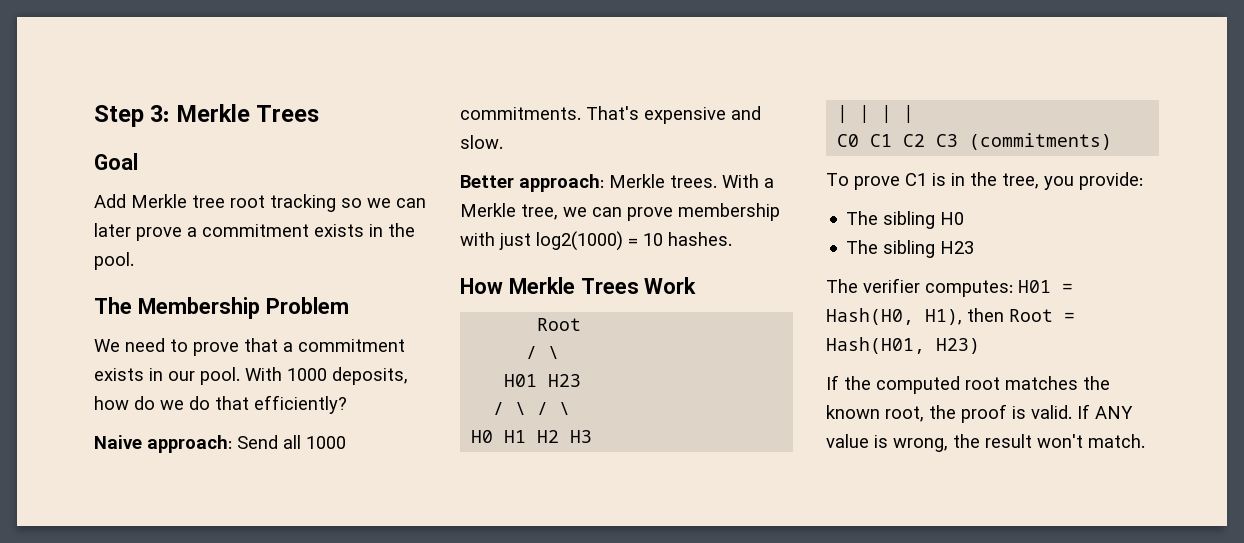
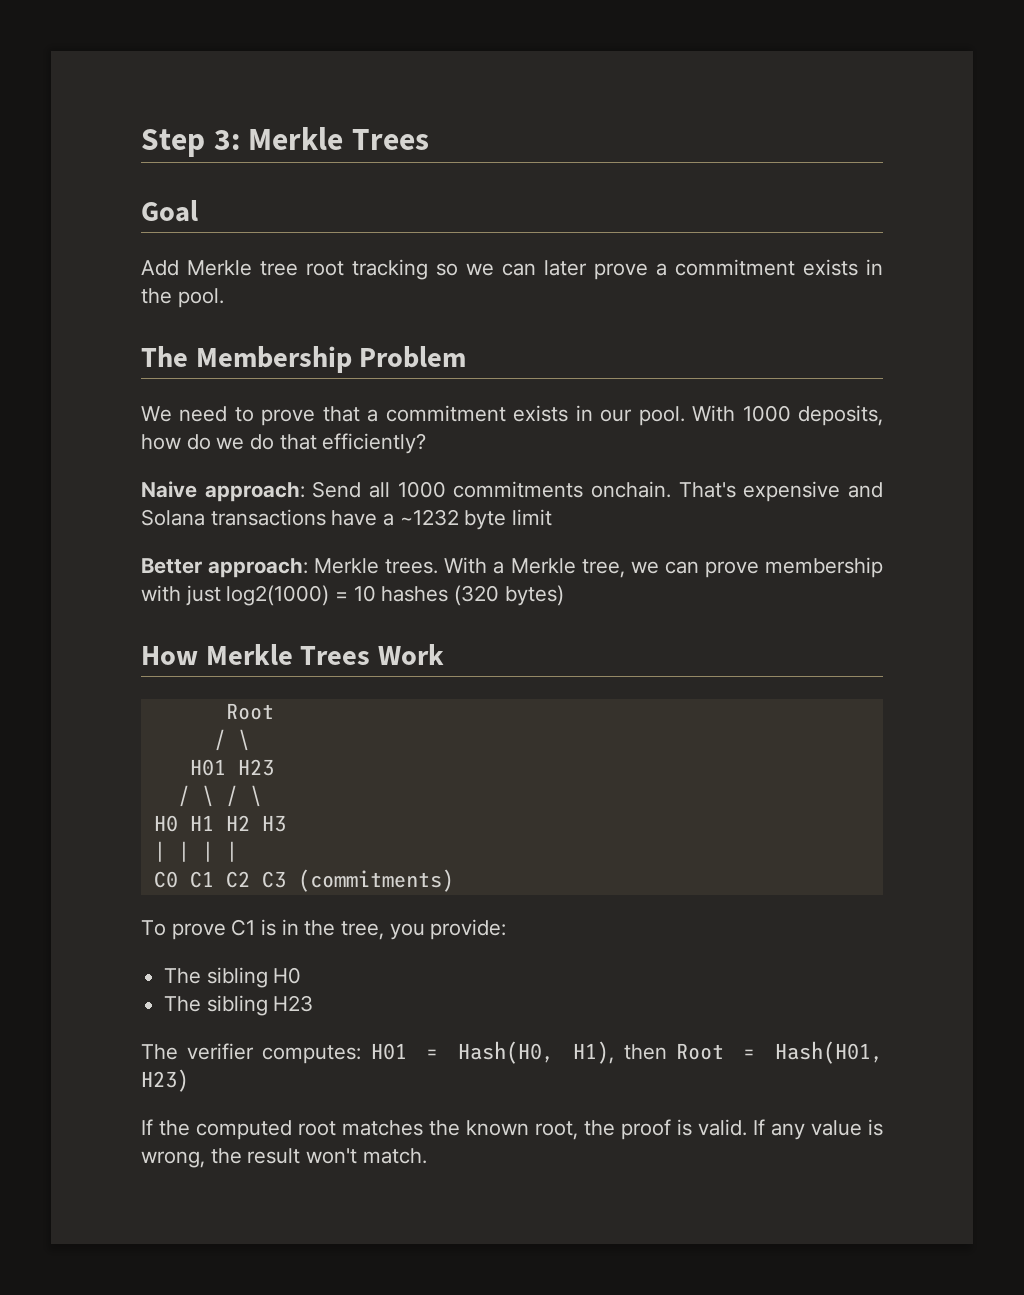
[460,107,581,120] commitments. -> [453,481,671,498] commitments onchain.
[460,135,503,149] slow. -> [141,509,553,530] Solana transactions have a ~1232 byte limit
[668,232,732,246] hashes. -> [381,585,564,606] hashes (320 bytes)
[1095,406,1133,419] ANY -> [771,1123,805,1140] any

